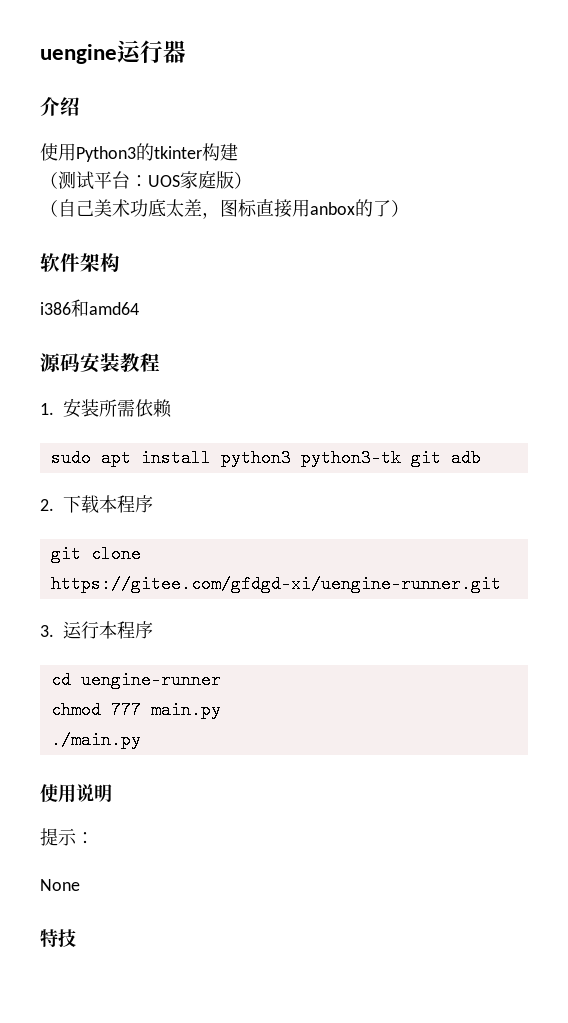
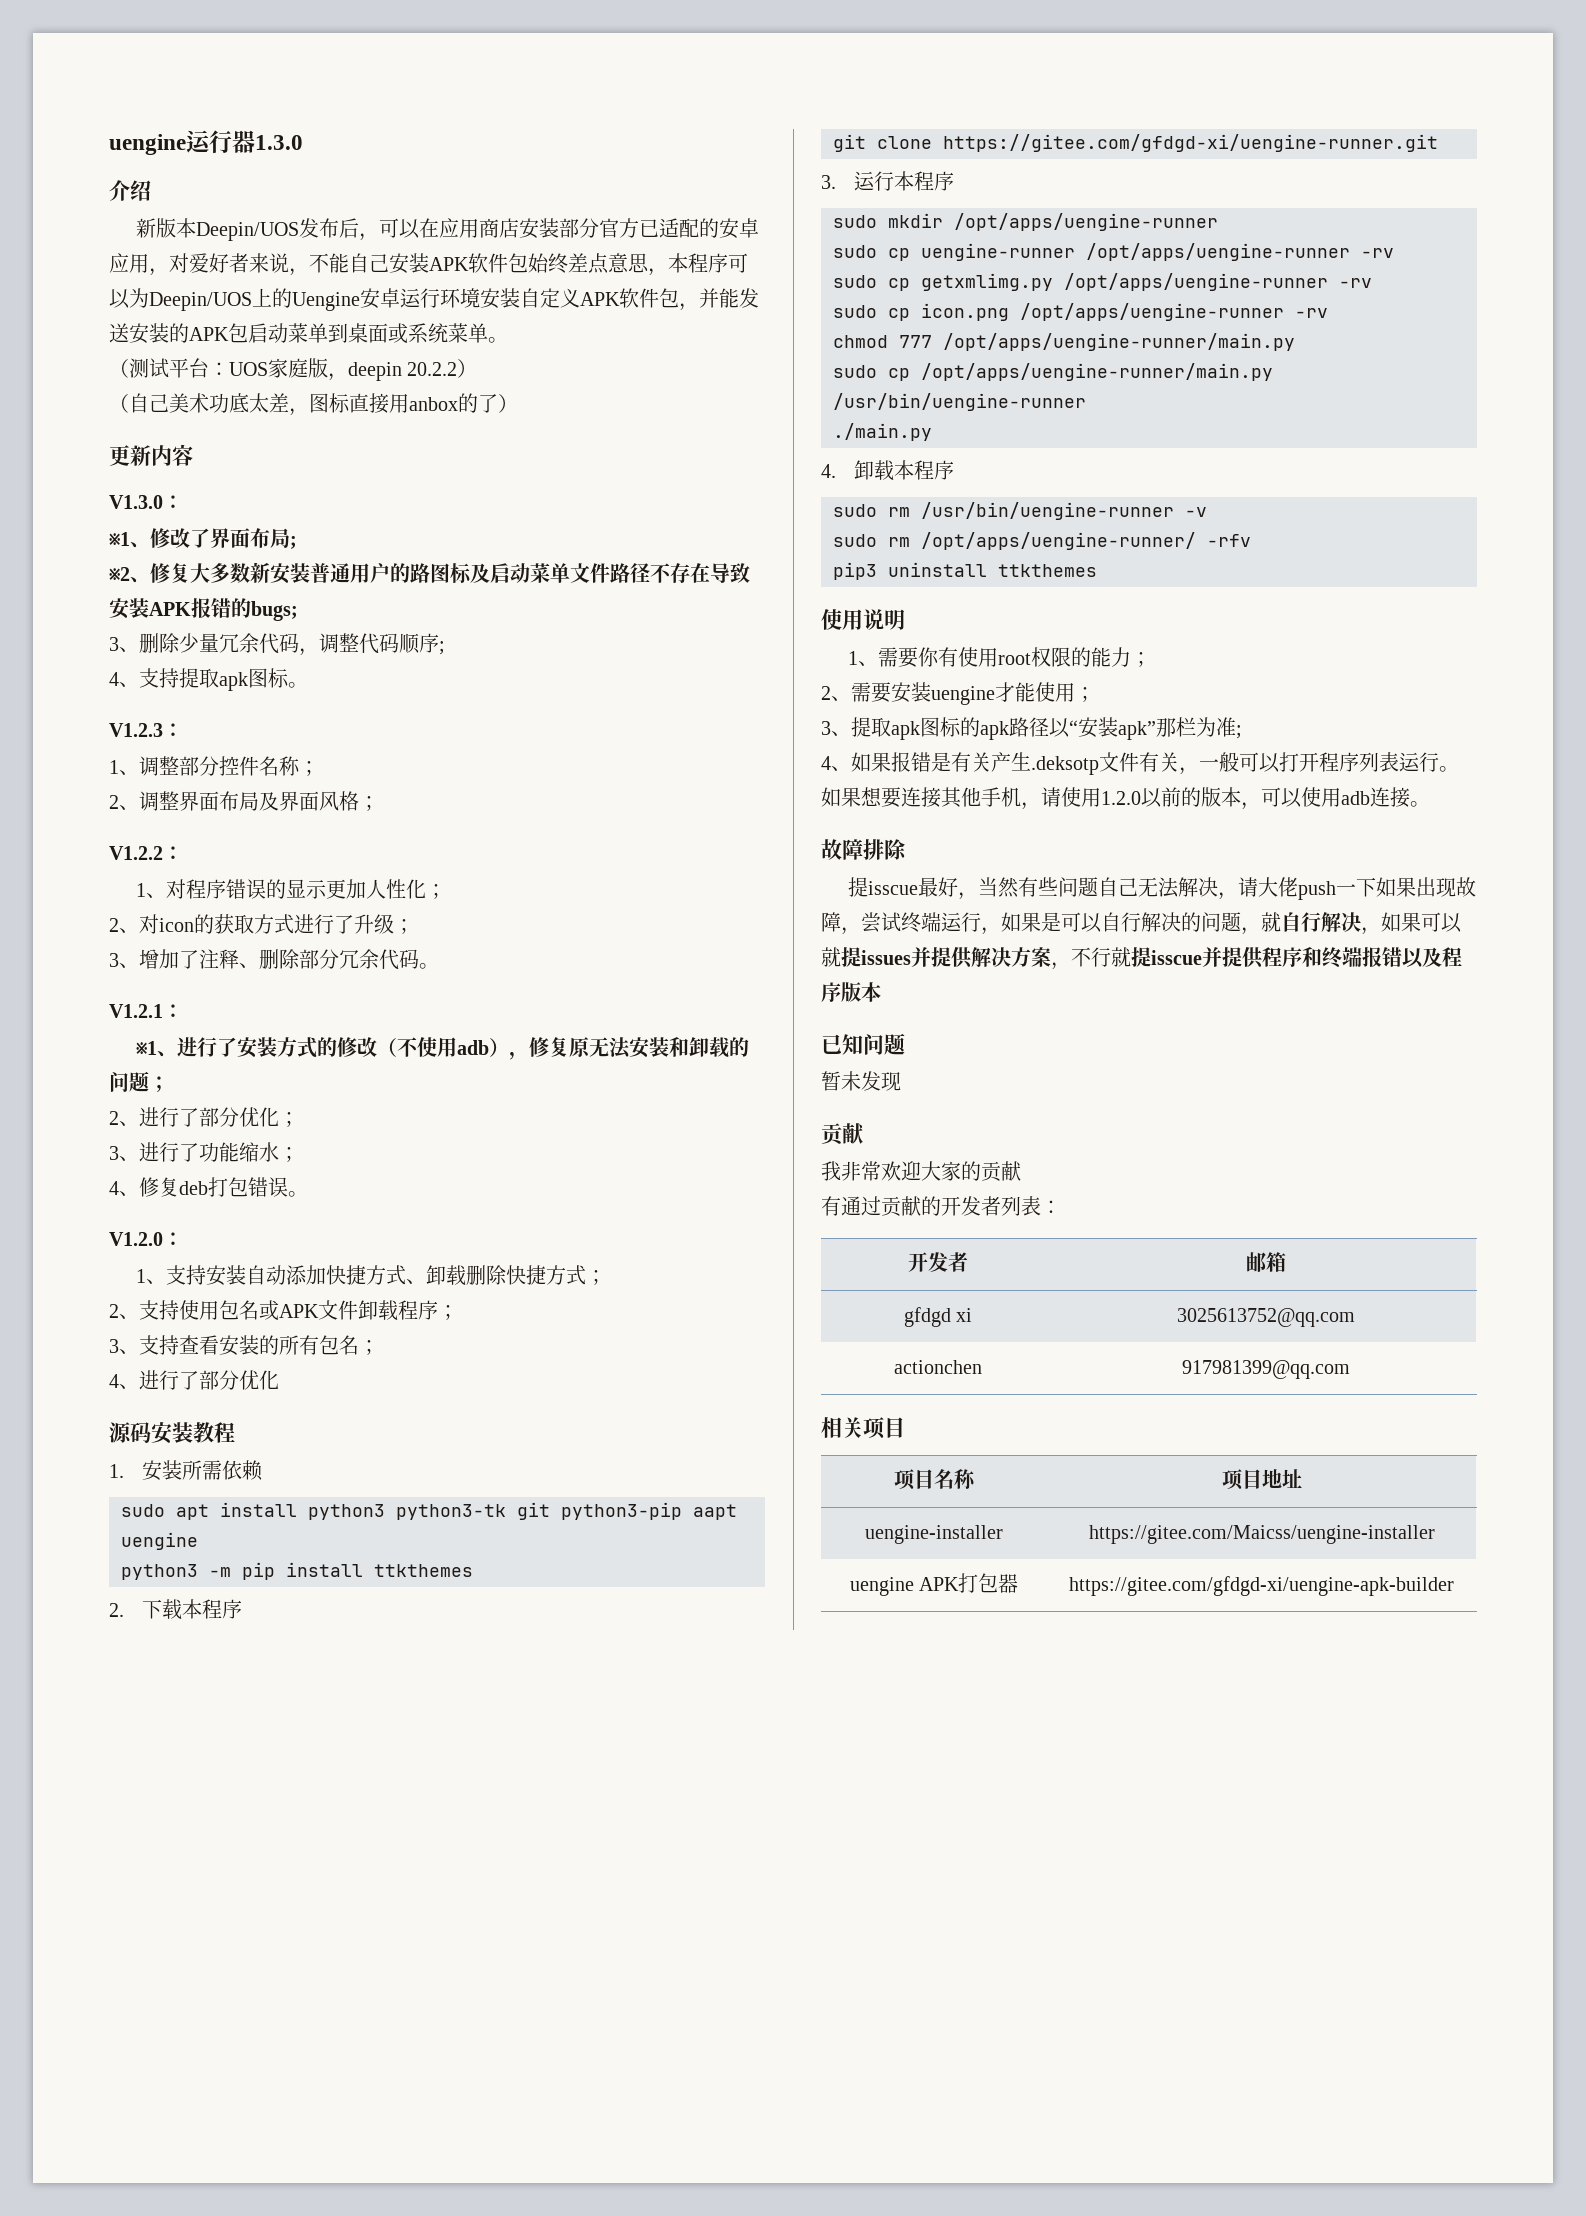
(186, 51) none -> [255,135,303,150] 1.3.0
[40,143,238,162] 使用Python3的tkinter构建 -> [135,218,759,241] [109,253,748,276] [109,288,759,311] [109,323,508,344] 新版本Deepin/UOS发布后，可以在应用商店安装部分官方已适配的安卓应用，对爱好者来说，不能自己安装APK软件包始终差点意思，本程序可以为Deepin/UOS上的Uengine安卓运行环境安装自定义APK软件包，并能发送安装的APK包启动菜单到桌面或系统菜单。
(234, 180) none -> [328,362,458,381] ，deepin 20.2.2
[40,253,120,272] [40,299,139,317] 软件架构 // i386和amd64 -> [109,444,193,466] [109,495,183,509] [109,528,297,549] [109,562,750,584] [109,598,298,621] [109,633,445,656] [109,668,308,691] [109,723,183,737] [109,756,319,776] [109,791,379,811] [109,846,183,860] [135,879,446,899] [109,914,414,934] [109,949,439,970] [109,1004,183,1018] [135,1037,749,1060] [109,1071,169,1092] [109,1107,299,1127] [109,1142,299,1162] [109,1177,308,1197] [109,1232,183,1246] [135,1265,606,1286] [109,1300,458,1321] [109,1335,379,1356] [109,1370,279,1390] 更新内容 // V1.3.0： // ※1、修改了界面布局; // ※2、修复大多数新安装普通用户的路图标及启动菜单文件路径不存在导致安装APK报错的bugs; // 3、删除少量冗余代码，调整代码顺序; // 4、支持提取apk图标。 // V1.2.3： // 1、调整部分控件名称； // 2、调整界面布局及界面风格； // V1.2.2： // 1、对程序错误的显示更加人性化； // 2、对icon的获取方式进行了升级； // 3、增加了注释、删除部分冗余代码。 // V1.2.1： // ※1、进行了安装方式的修改（不使用adb），修复原无法安装和卸载的问题； // 2、进行了部分优化； // 3、进行了功能缩水； // 4、修复deb打包错误。 // V1.2.0： // 1、支持安装自动添加快捷方式、卸载删除快捷方式； // 2、支持使用包名或APK文件卸载程序； // 3、支持查看安装的所有包名； // 4、进行了部分优化
[450,449,481,467] adb -> [561,1502,737,1520] [121,1532,198,1550] [121,1562,473,1580] python3-pip aapt uengine // python3 -m pip install ttkthemes
[50,671,221,689] [50,701,221,719] [50,731,141,749] [40,784,112,803] [40,828,94,846] [40,879,80,891] [40,929,76,947] cd uengine-runner // chmod 777 main.py // ./main.py // 使用说明 // 提示： // None // 特技 -> [833,213,1218,231] [833,243,1394,261] [833,273,1372,291] [833,303,1328,321] [833,333,1295,351] [833,363,1273,381] [833,393,1086,411] [833,423,932,441] [821,460,954,481] [833,502,1207,520] [833,532,1251,550] [833,562,1097,580] [821,609,905,630] [847,647,1151,668] [821,682,1095,705] [821,717,1242,740] [821,752,1459,775] [821,787,1430,810] [821,839,907,860] [847,877,1476,900] [821,912,1462,935] [821,946,1462,970] [821,982,881,1002] [821,1033,905,1055] [821,1071,901,1091] [821,1123,865,1146] [821,1161,1021,1182] [821,1196,1061,1217] [908,1252,968,1272] [1245,1252,1286,1272] [903,1307,973,1327] [1176,1308,1355,1327] [894,1360,982,1374] [1181,1360,1350,1379] [821,1417,905,1439] [894,1469,976,1490] [1221,1469,1302,1490] [865,1525,1003,1544] [1088,1525,1435,1544] [849,1573,1019,1596] [1069,1576,1454,1596] sudo mkdir /opt/apps/uengine-runner // sudo cp uengine-runner /opt/apps/uengine-runner -rv // sudo cp getxmlimg.py /opt/apps/uengine-runner -rv // sudo cp icon.png /opt/apps/uengine-runner -rv // chmod 777 /opt/apps/uengine-runner/main.py // sudo cp /opt/apps/uengine-runner/main.py /usr/bin/uengine-runner // ./main.py // 4.卸载本程序 // sudo rm /usr/bin/uengine-runner -v // sudo rm /opt/apps/uengine-runner/ -rfv // pip3 uninstall ttkthemes // 使用说明 // 1、需要你有使用root权限的能力； // 2、需要安装uengine才能使用； // 3、提取apk图标的apk路径以“安装apk”那栏为准; // 4、如果报错是有关产生.deksotp文件有关，一般可以打开程序列表运行。如果想要连接其他手机，请使用1.2.0以前的版本，可以使用adb连接。 // 故障排除 // 提isscue最好，当然有些问题自己无法解决，请大佬push一下如果出现故障，尝试终端运行，如果是可以自行解决的问题，就自行解决，如果可以就提issues并提供解决方案，不行就提isscue并提供程序和终端报错以及程序版本 // 已知问题 // 暂未发现 // 贡献 // 我非常欢迎大家的贡献 // 有通过贡献的开发者列表： // 开发者 | 邮箱 // gfdgd xi | 3025613752@qq.com // actionchen | 917981399@qq.com // 相关项目 // 项目名称 | 项目地址 // uengine-installer | https://gitee.com/Maicss/uengine-installer // uengine APK打包器 | https://gitee.com/gfdgd-xi/uengine-apk-builder

